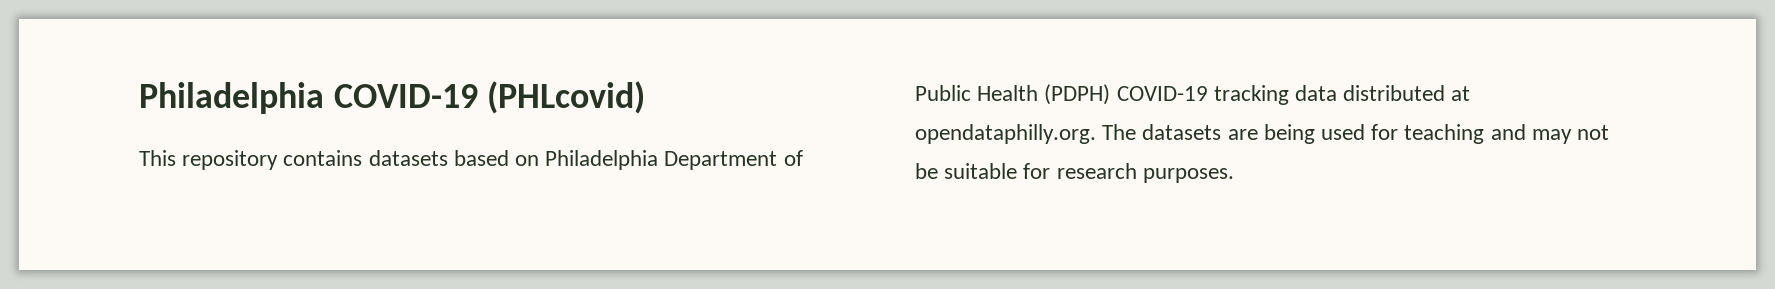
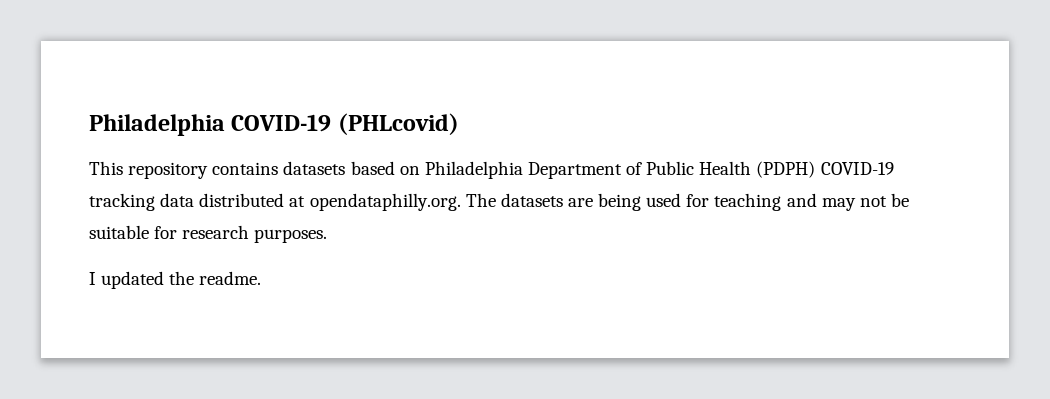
(1234, 175) none -> [89,271,262,289] // I updated the readme.

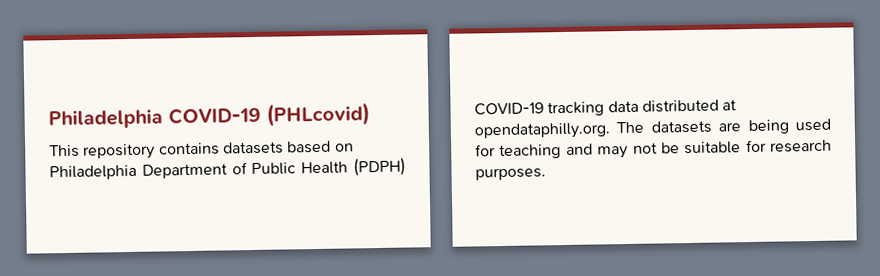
[89,271,262,289] // I updated the readme. -> (546, 174) none

